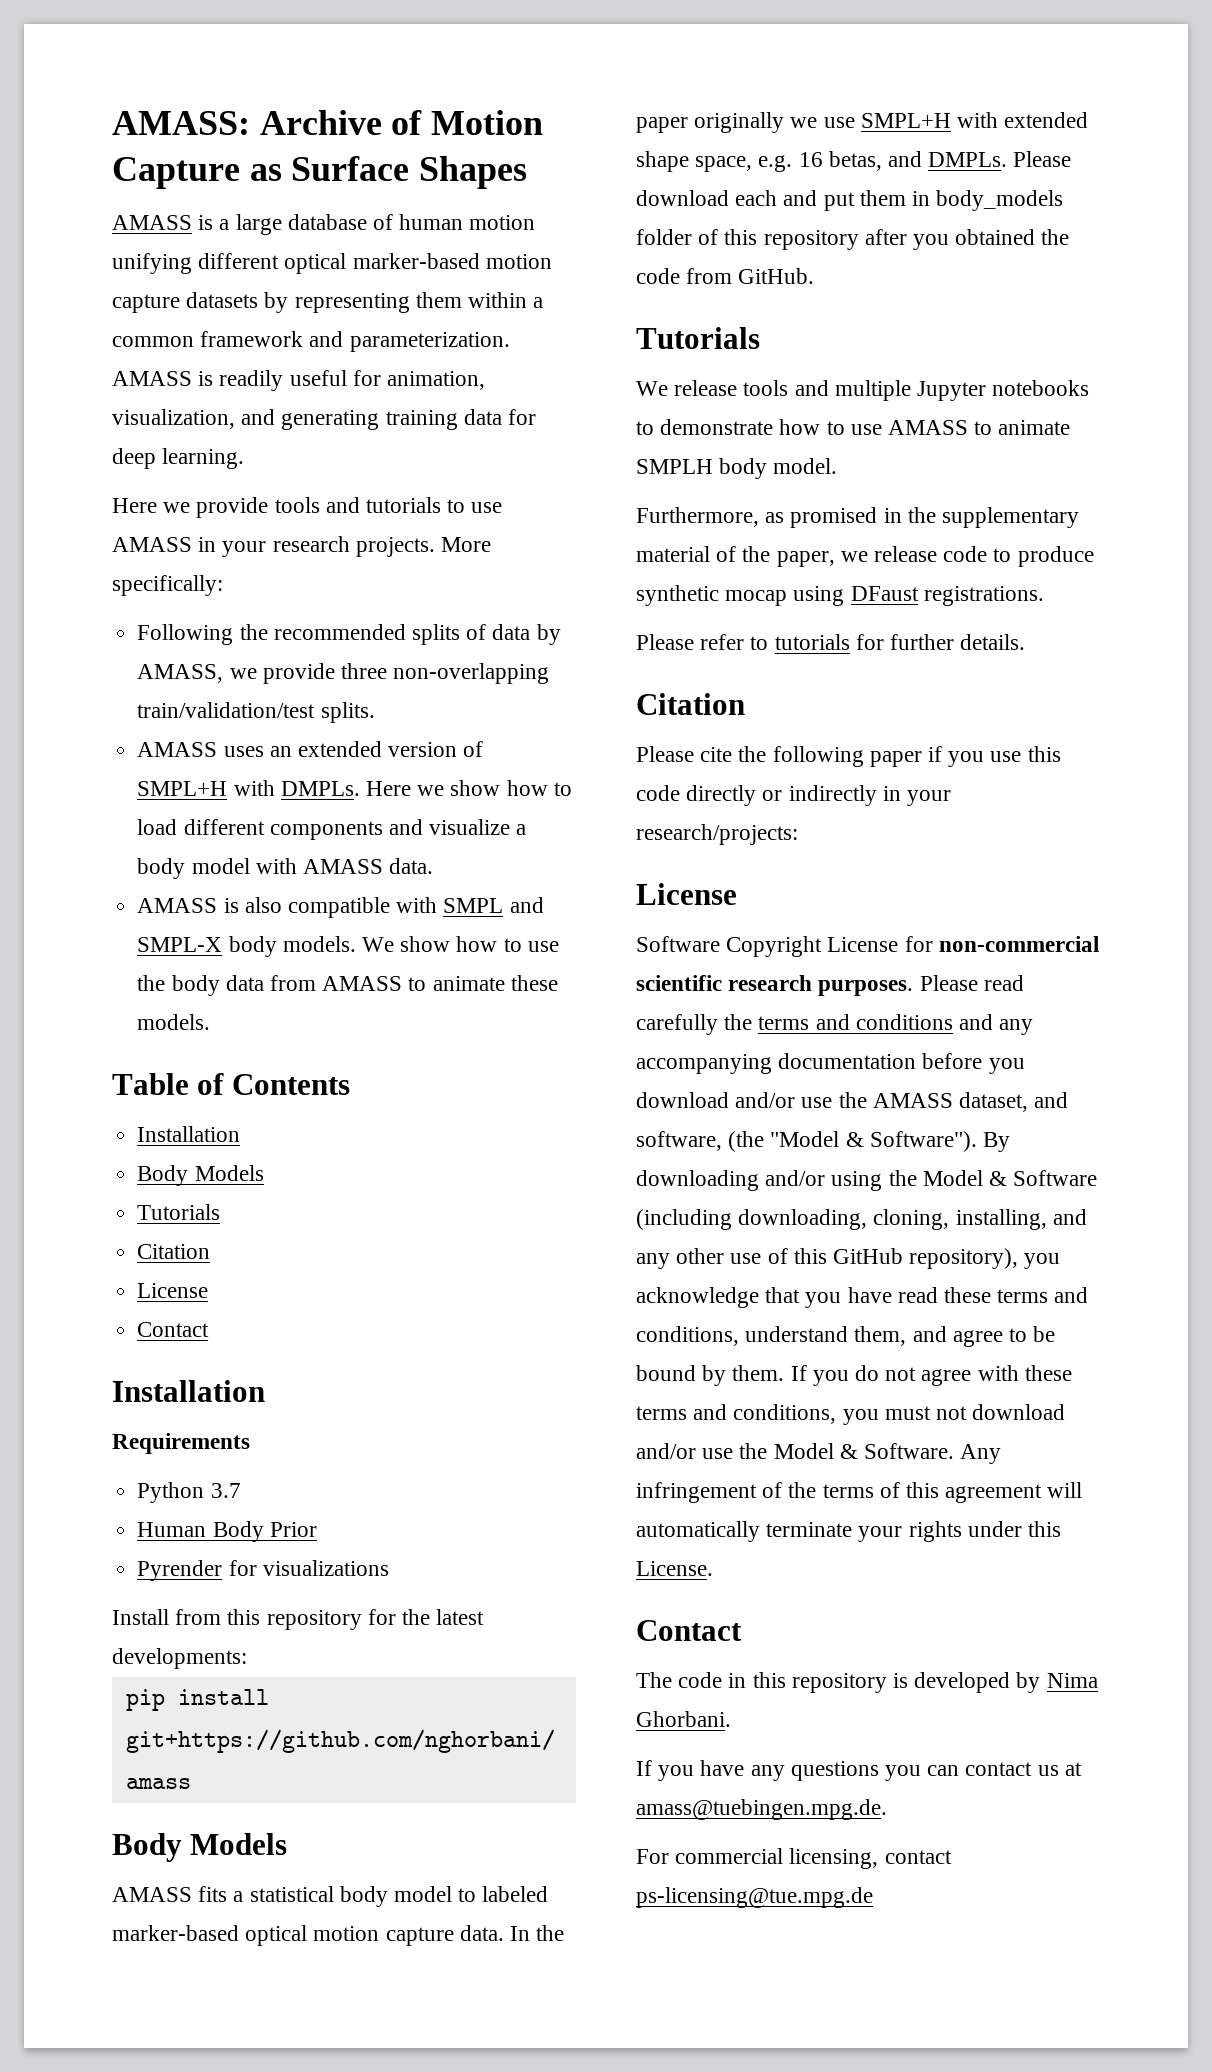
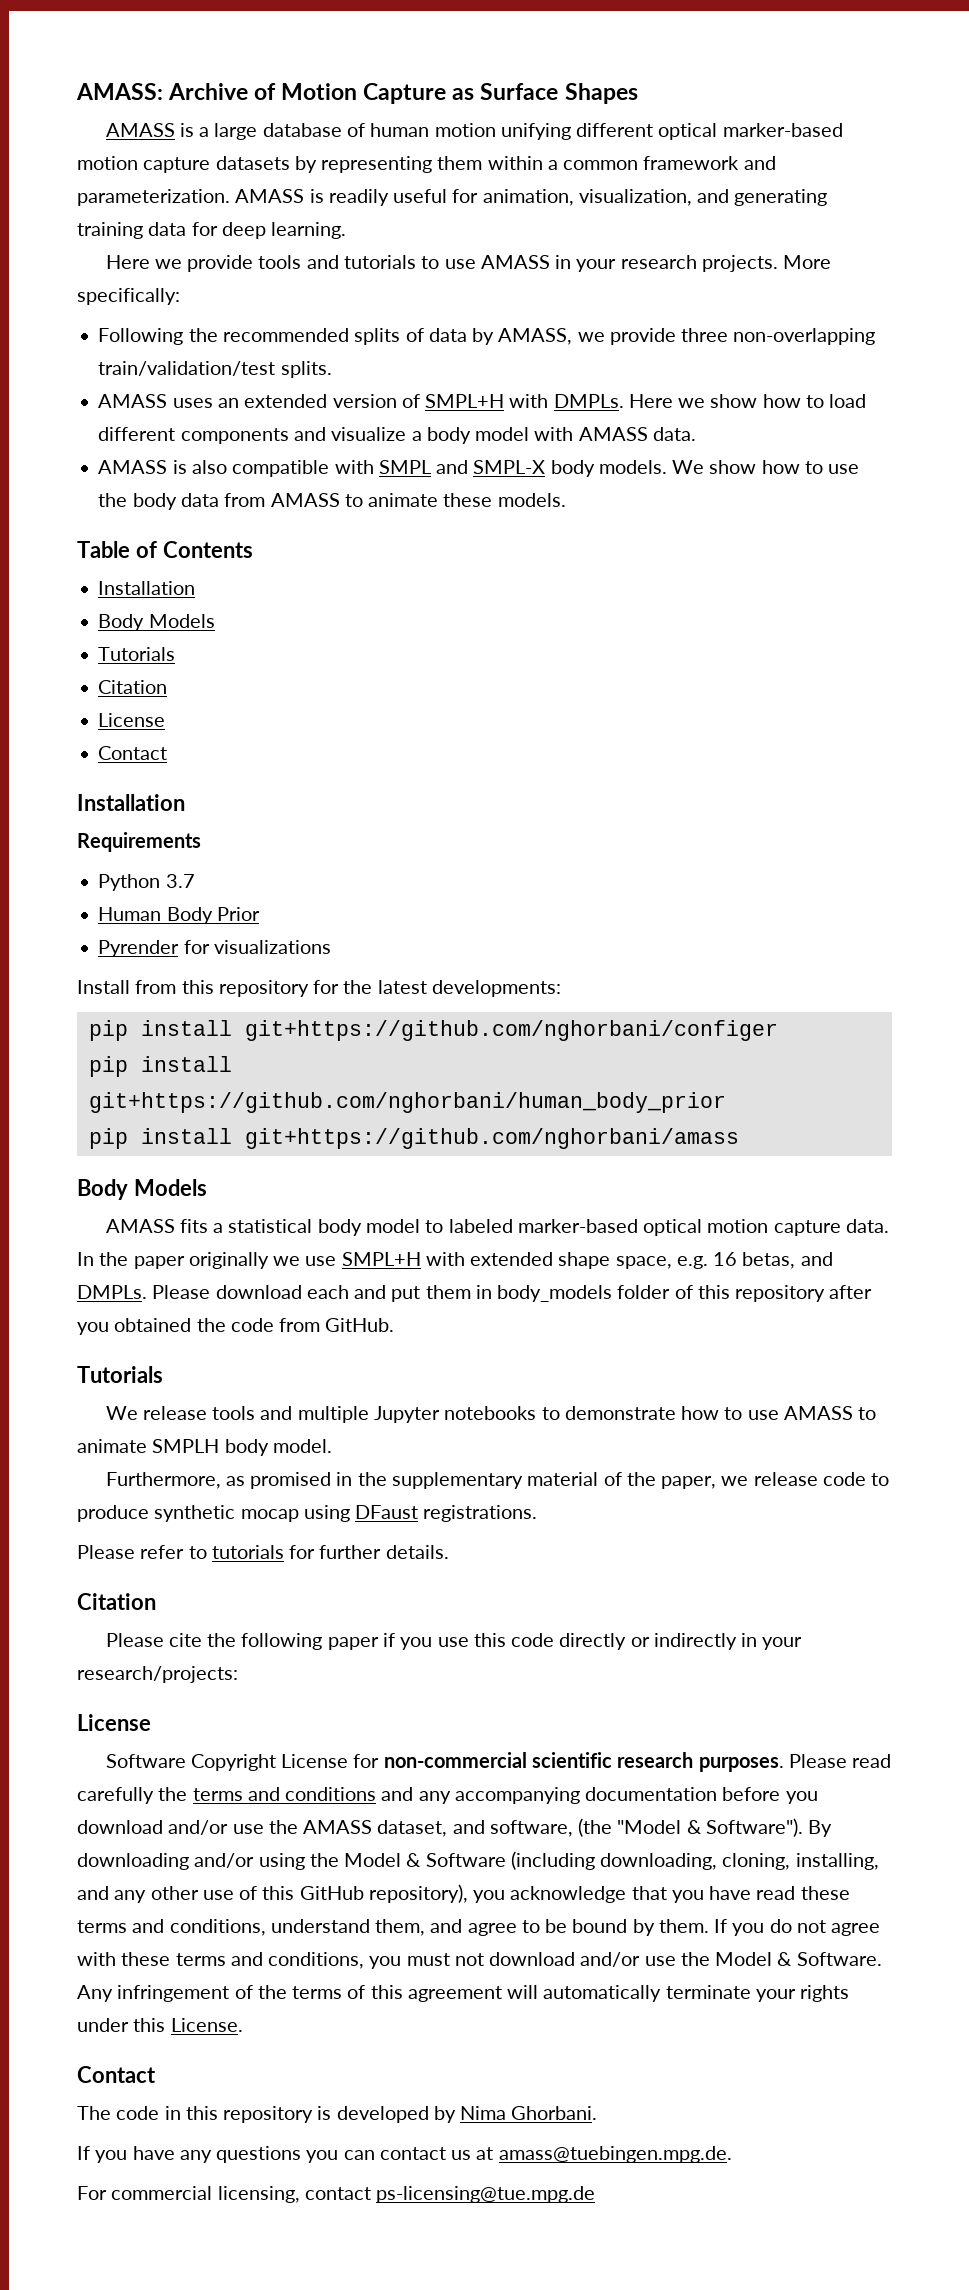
(247, 1658) none -> [88,1020,778,1041] [88,1056,232,1077] [88,1092,726,1113] // pip install git+https://github.com/nghorbani/configer // pip install git+https://github.com/nghorbani/human_body_prior

